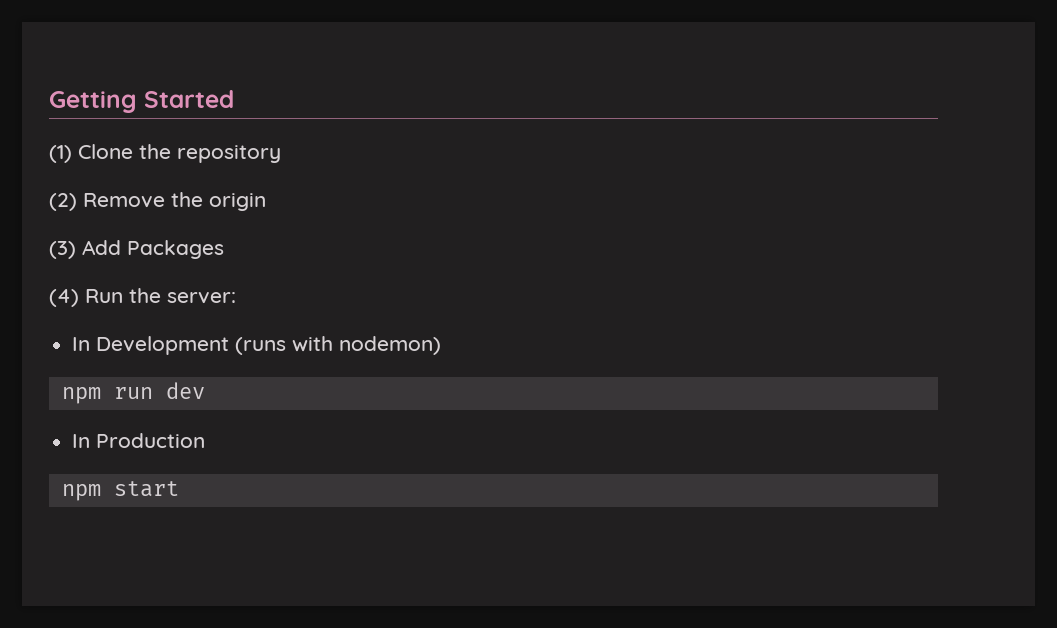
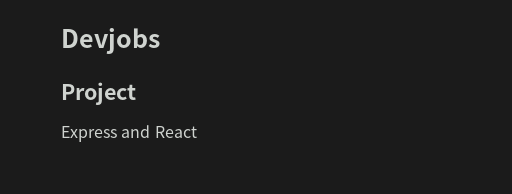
[49,90,234,113] [49,144,281,163] [49,192,266,211] [49,240,224,259] [49,288,236,307] [72,336,442,355] [61,382,205,404] [72,433,206,448] [61,481,179,501] Getting Started // (1) Clone the repository // (2) Remove the origin // (3) Add Packages // (4) Run the server: // In Development (runs with nodemon) // npm run dev // In Production // npm start -> [61,28,160,54] [61,82,136,105] [61,125,197,142] Devjobs // Project // Express and React

